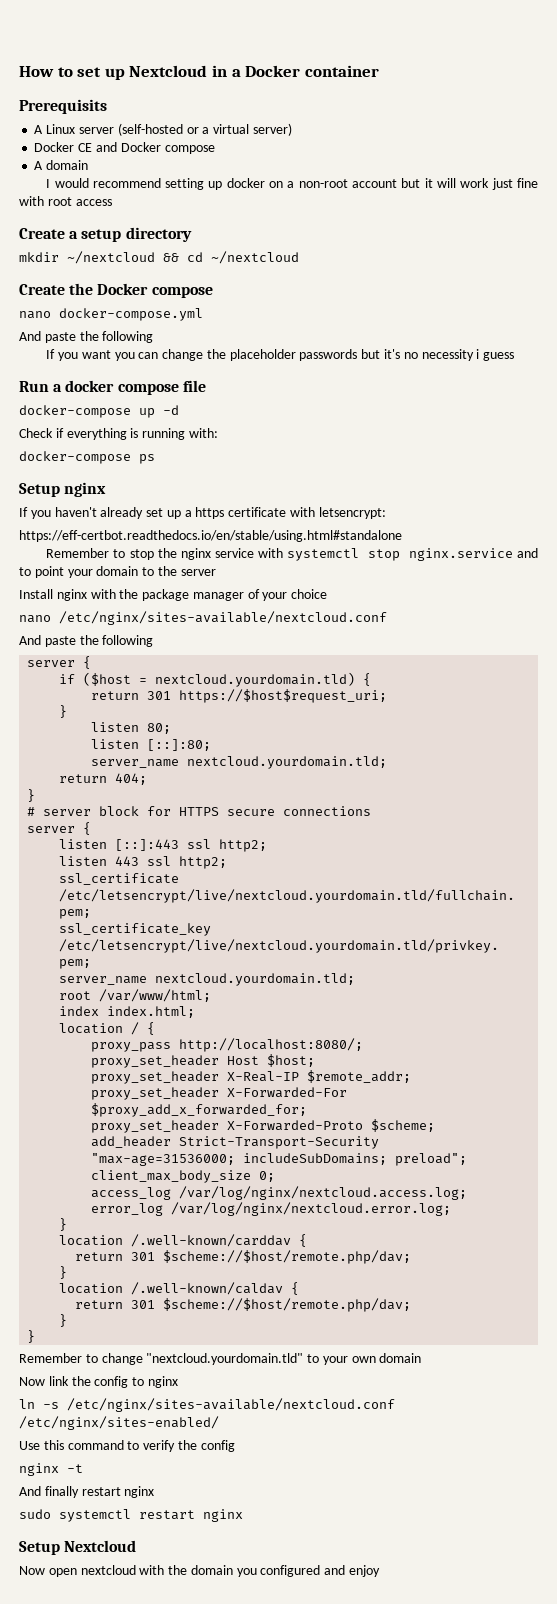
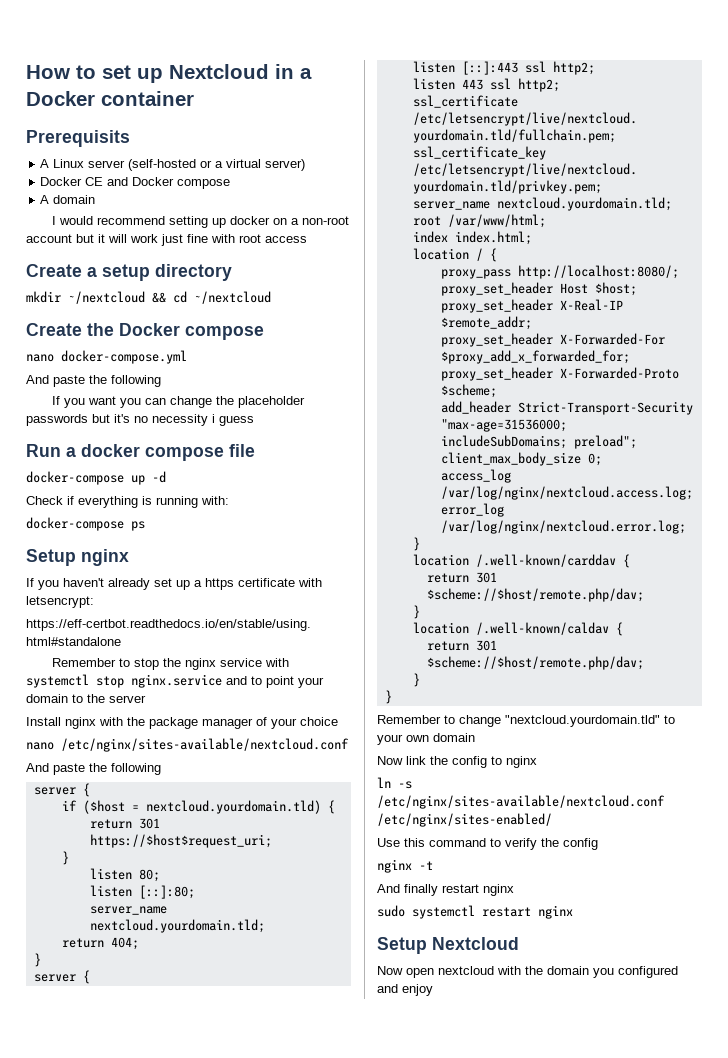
[27,806,372,816] // # server block for HTTPS secure connections -> (41, 960) none

